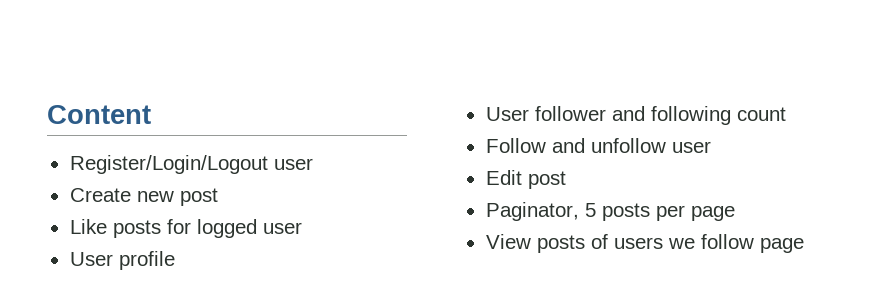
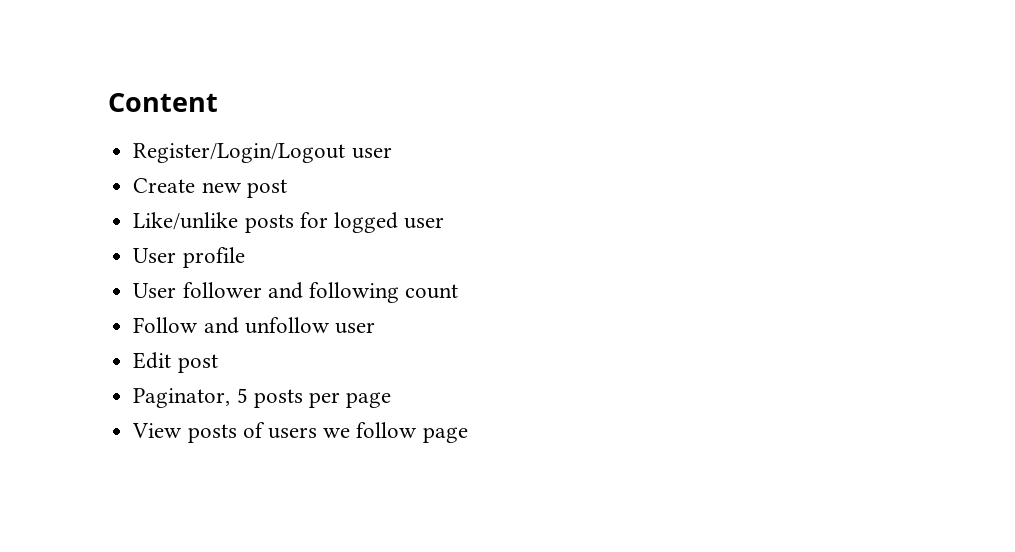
[69,219,107,234] Like -> [133,212,239,230] Like/unlike

